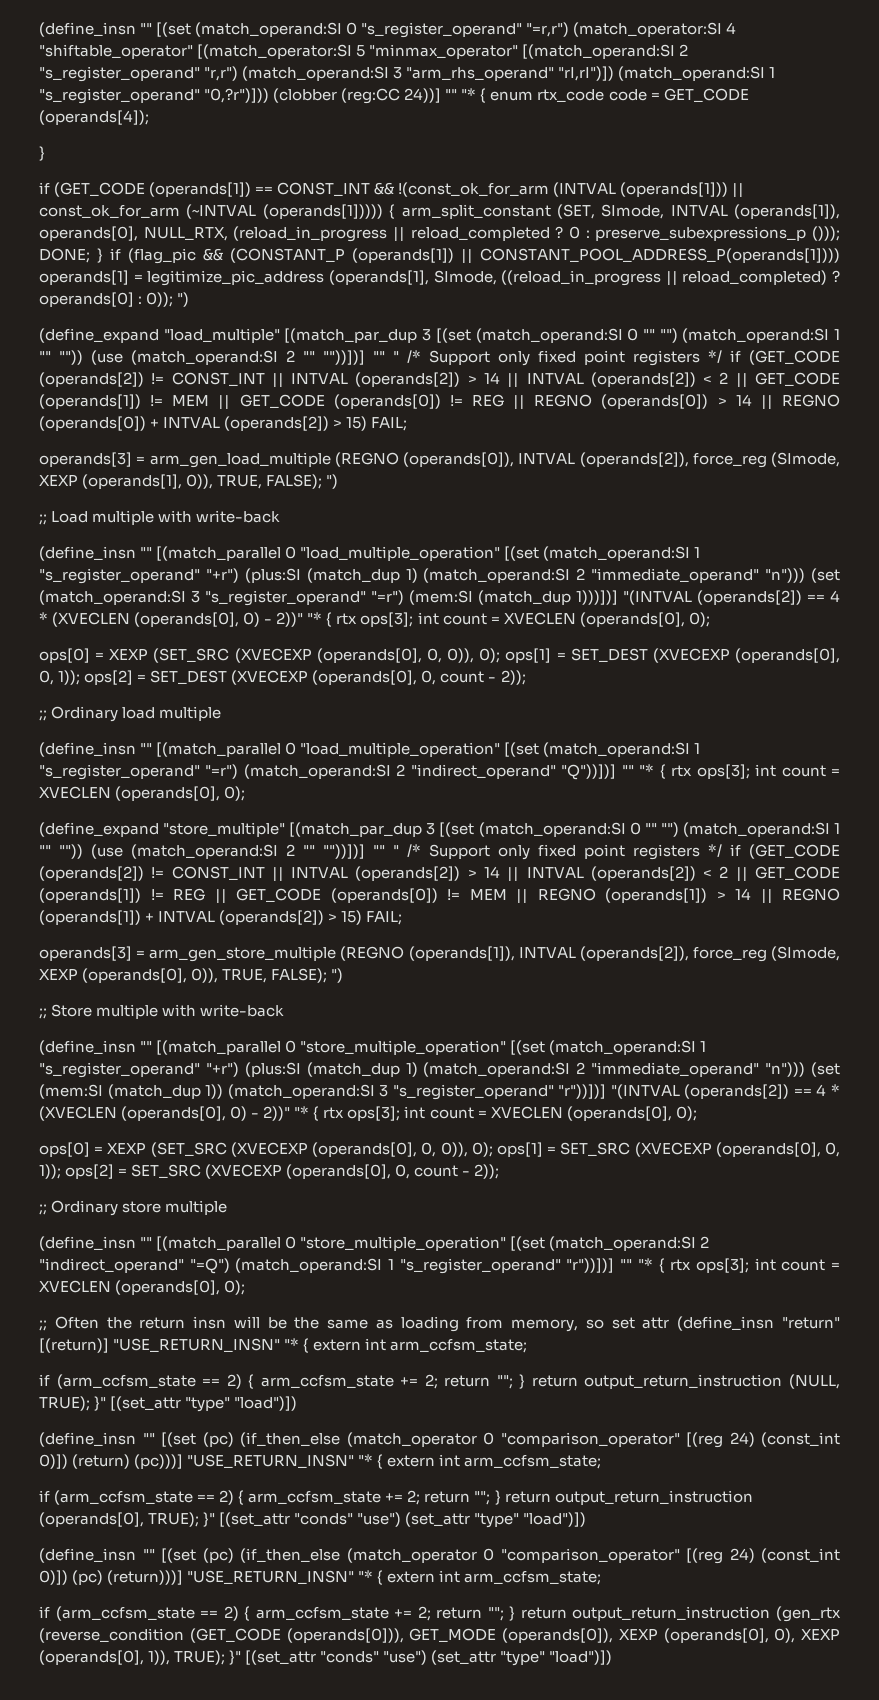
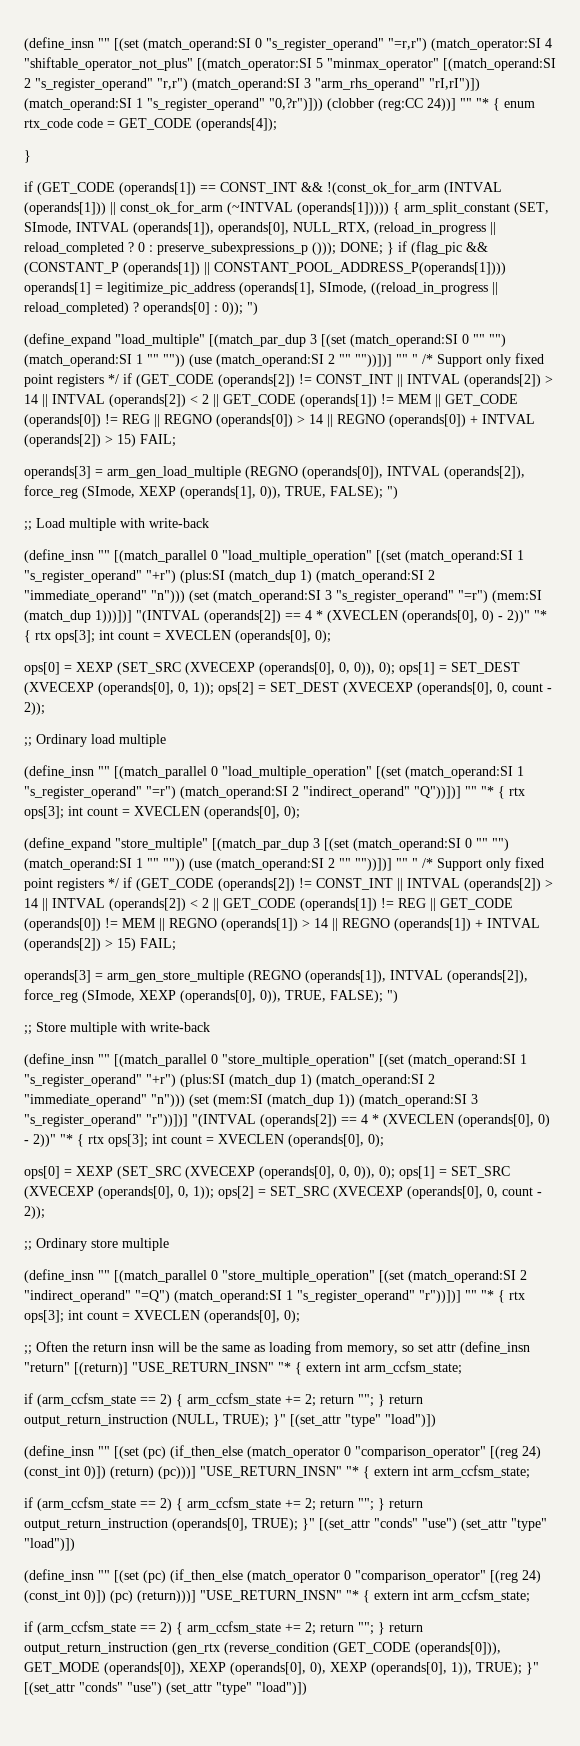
[39,44,193,59] "shiftable_operator" -> [24,57,193,71] "shiftable_operator_not_plus"

